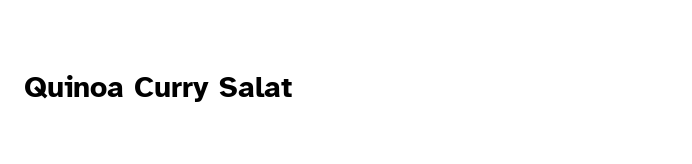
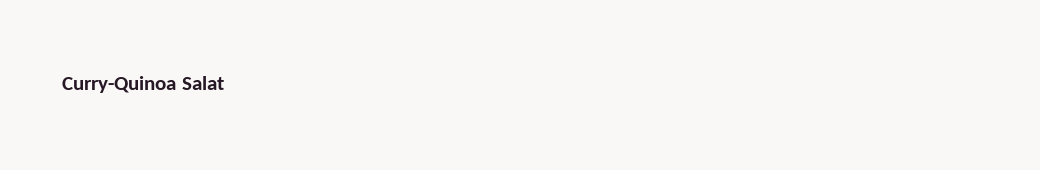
[24,75,209,102] Quinoa Curry -> [62,76,176,93] Curry-Quinoa

